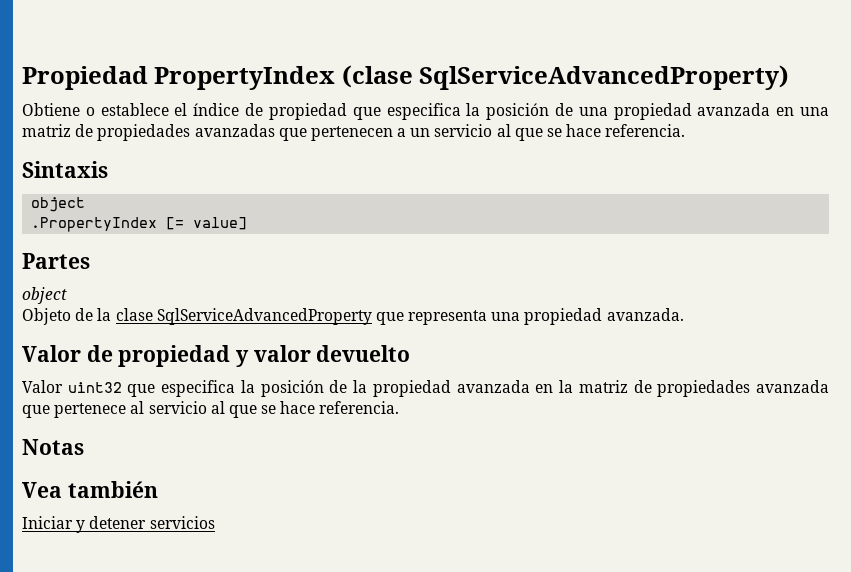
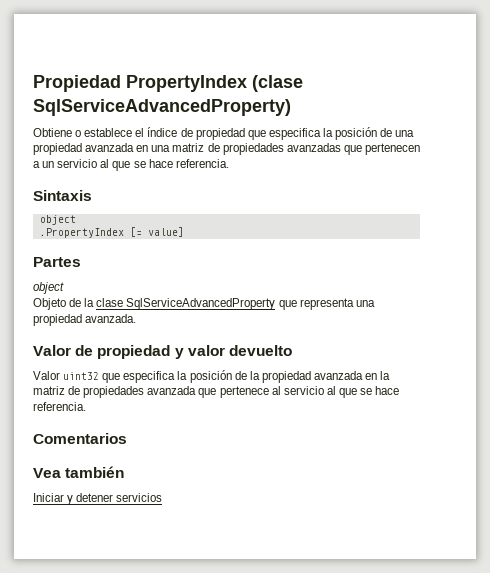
[22,439,84,455] Notas -> [33,433,127,444] Comentarios

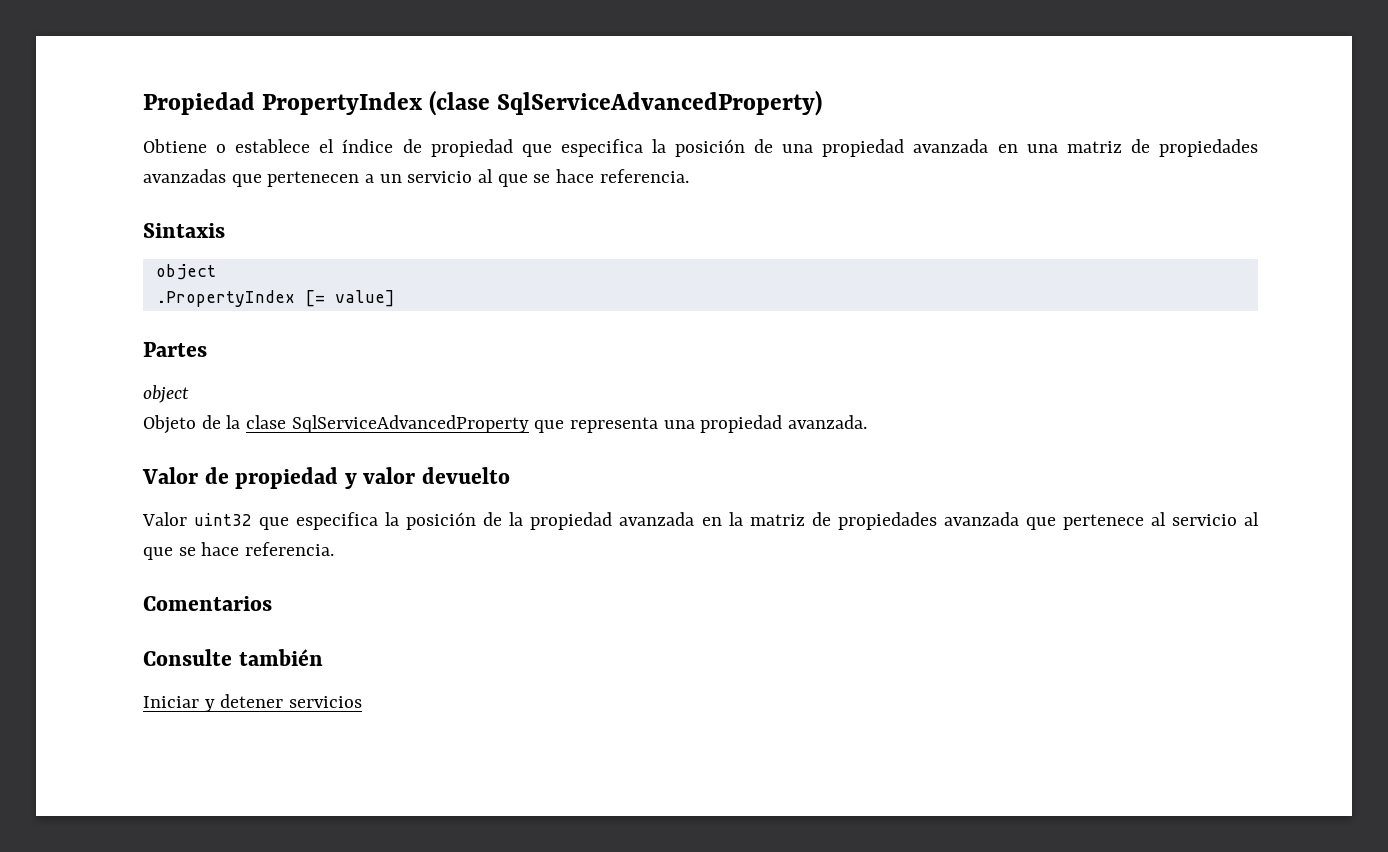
[33,468,61,478] Vea -> [143,649,232,666] Consulte

